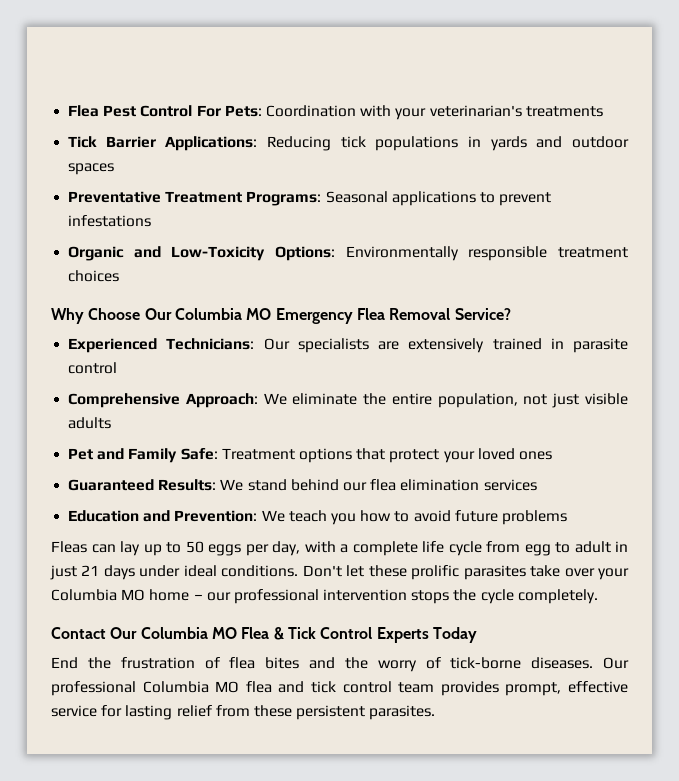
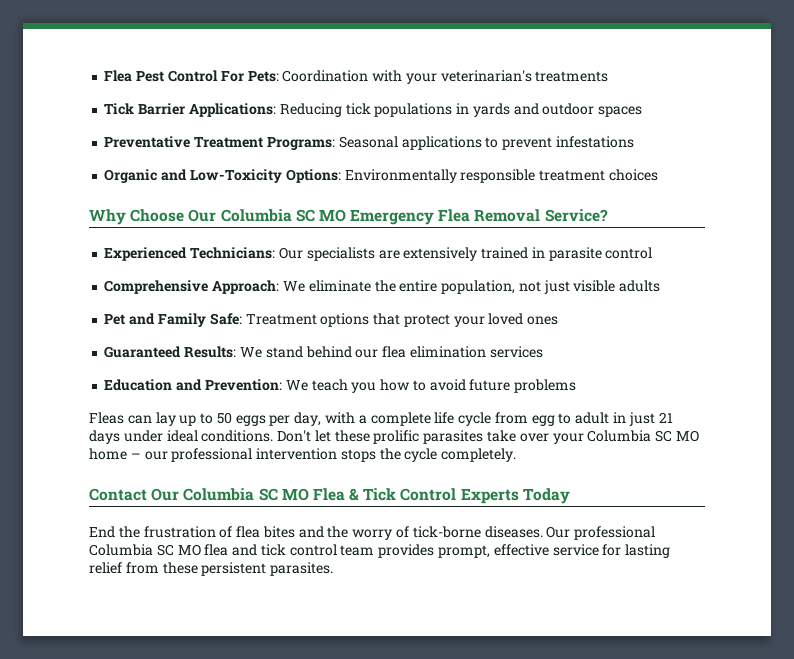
(242, 314) none -> [295,209,315,222] SC
(117, 595) none -> [655,430,673,442] SC
(208, 633) none -> [258,488,278,501] SC
(209, 687) none -> [156,544,174,556] SC

